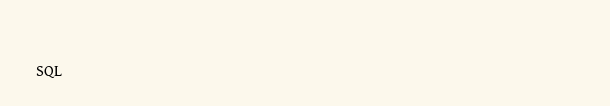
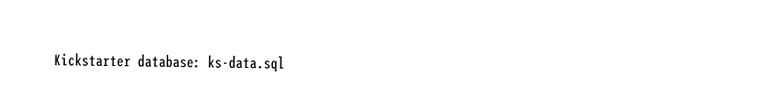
[36,66,62,78] SQL -> [53,53,285,73] Kickstarter database: ks-data.sql

